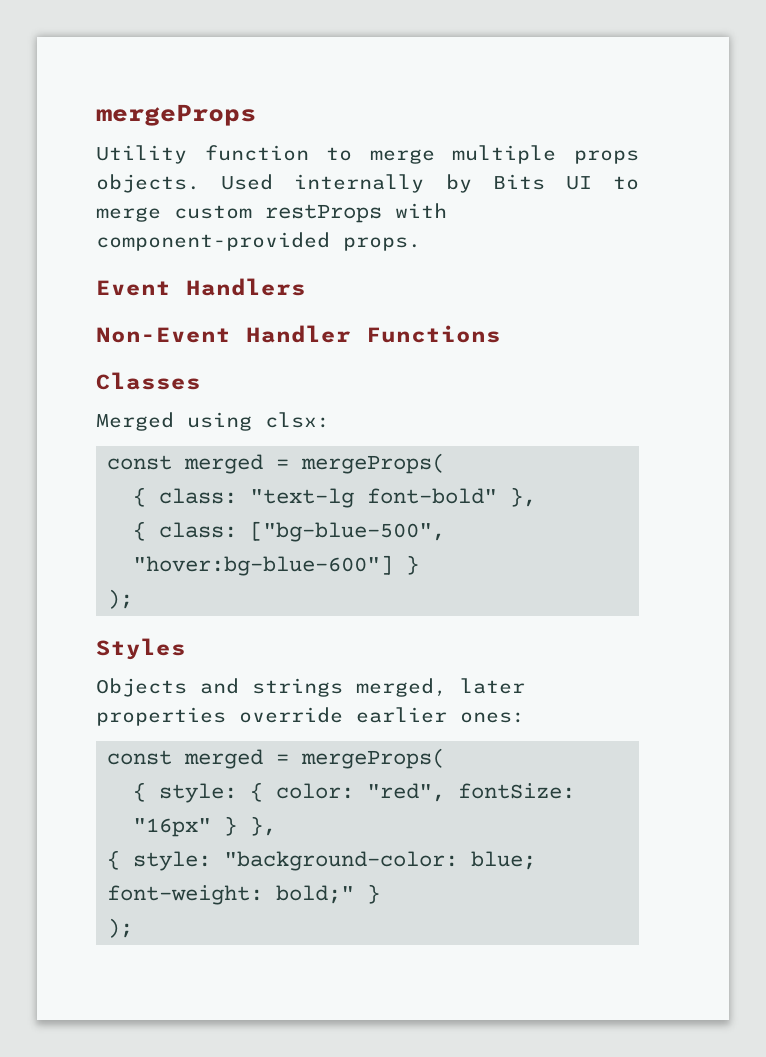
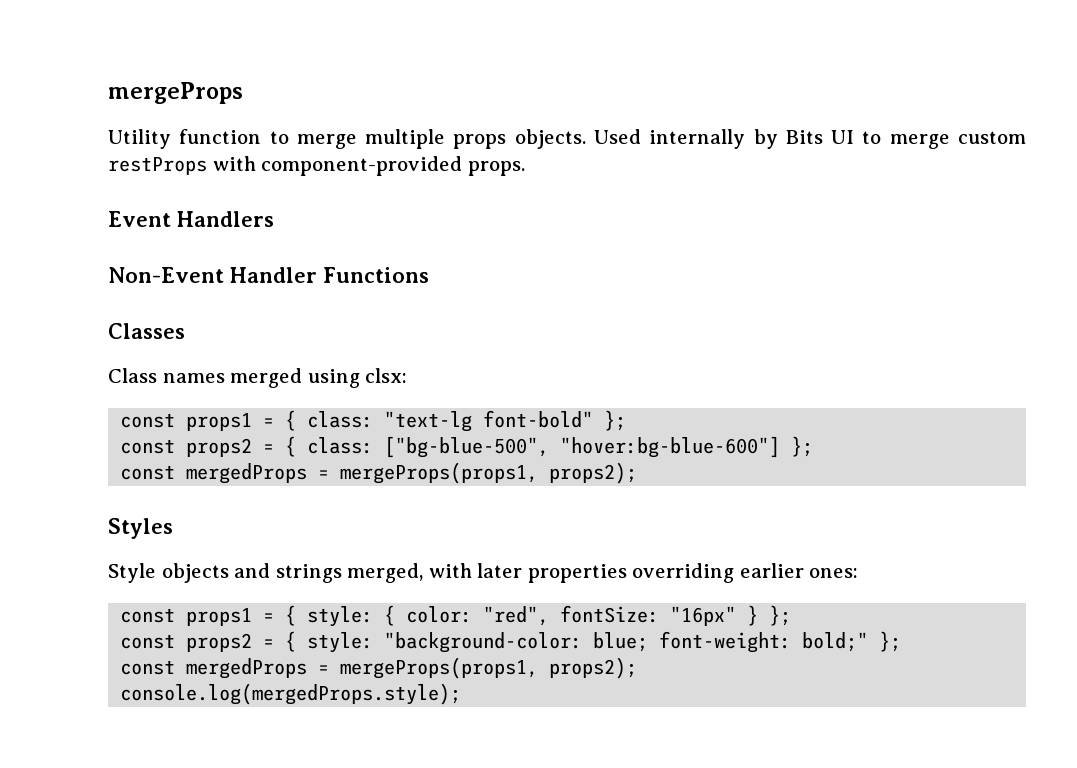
[96,412,174,431] Merged -> [108,368,303,388] Class names merged
[184,453,446,474] merged = mergeProps( // -> [186,413,275,431] props1 =
[510,487,537,507] [133,521,446,542] [133,555,420,576] [107,589,134,609] }, // { class: ["bg-blue-500", "hover:bg-blue-600"] } // ); -> [604,410,627,431] [120,436,814,458] [120,462,638,484] }; // const props2 = { class: ["bg-blue-500", "hover:bg-blue-600"] }; // const mergedProps = mergeProps(props1, props2);
[96,678,187,697] Objects -> [108,563,229,583] Style objects
(447, 687) none -> [428,563,472,578] with
[239,707,343,723] override -> [632,563,735,583] overriding
[184,748,446,769] merged = mergeProps( // -> [186,608,275,626] props1 =
[250,816,277,836] }, // -> [769,605,792,626] [120,633,275,652] }; // const props2 =
[367,884,381,904] [107,918,134,938] } // ); -> [879,631,902,652] [120,657,638,679] [120,683,462,705] }; // const mergedProps = mergeProps(props1, props2); // console.log(mergedProps.style);

